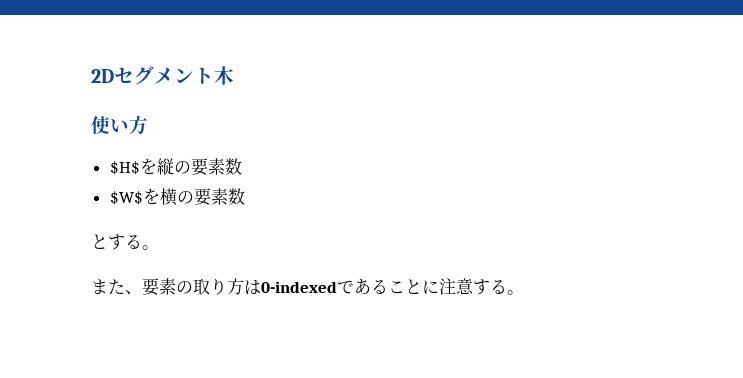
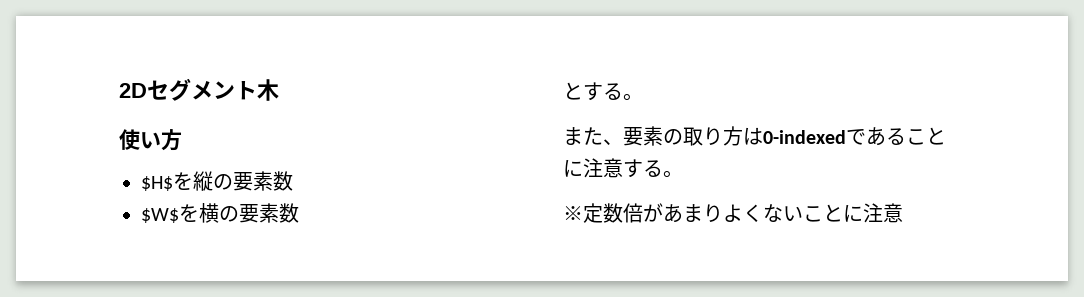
(524, 292) none -> [563,203,903,223] // ※定数倍があまりよくないことに注意

